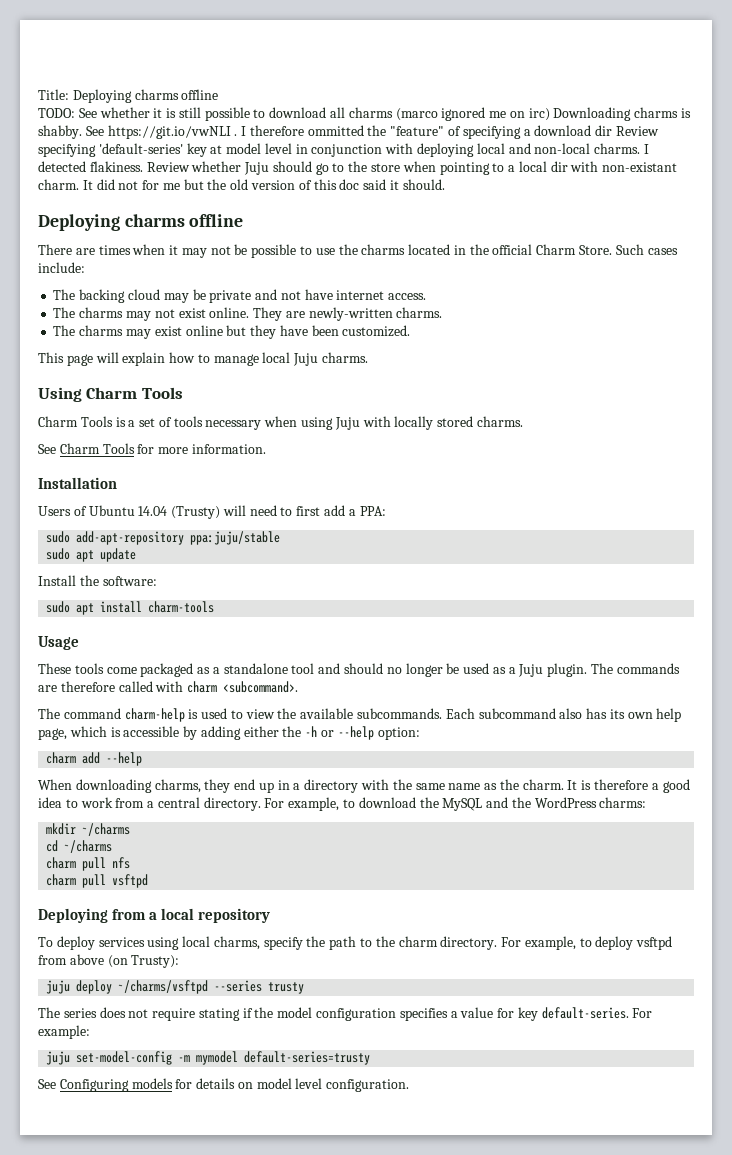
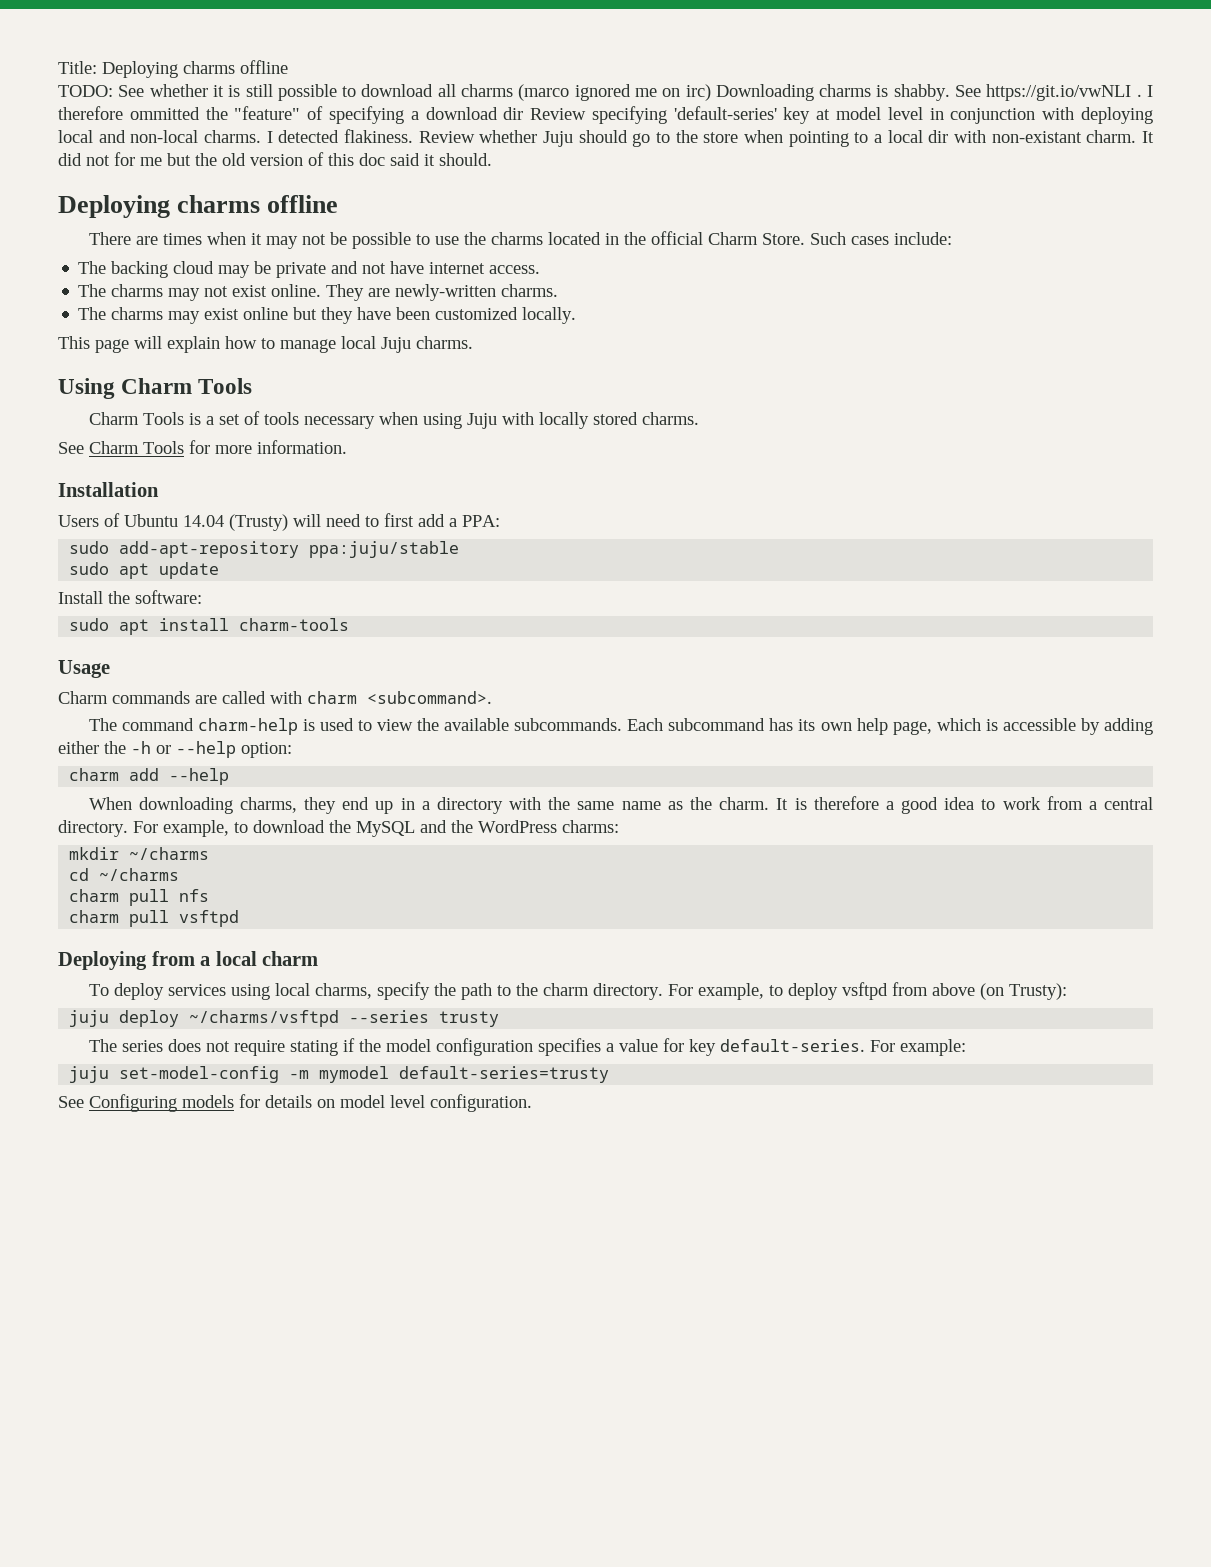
[342,325,411,337] customized. -> [435,307,577,324] customized locally.
[38,663,614,677] These tools come packaged as a standalone tool and should no longer be used as a Juju plugin. The -> [58,691,108,704] Charm
[60,681,115,692] therefore -> (217, 699) none
[559,708,583,719] also -> (766, 724) none
[198,908,271,923] repository -> [262,951,319,966] charm

